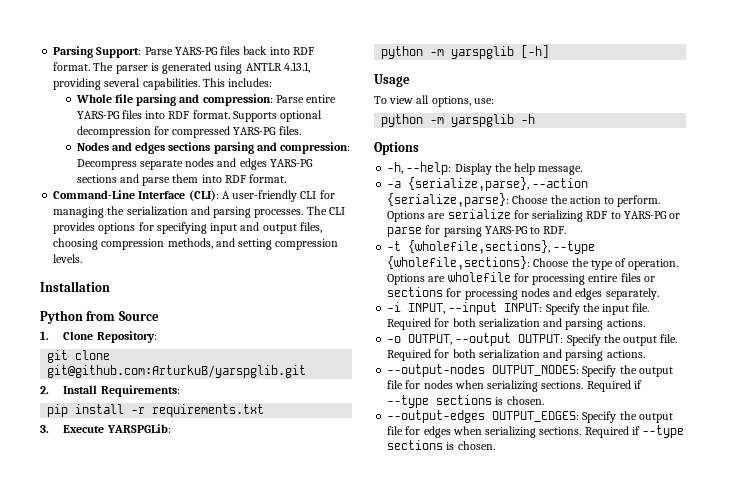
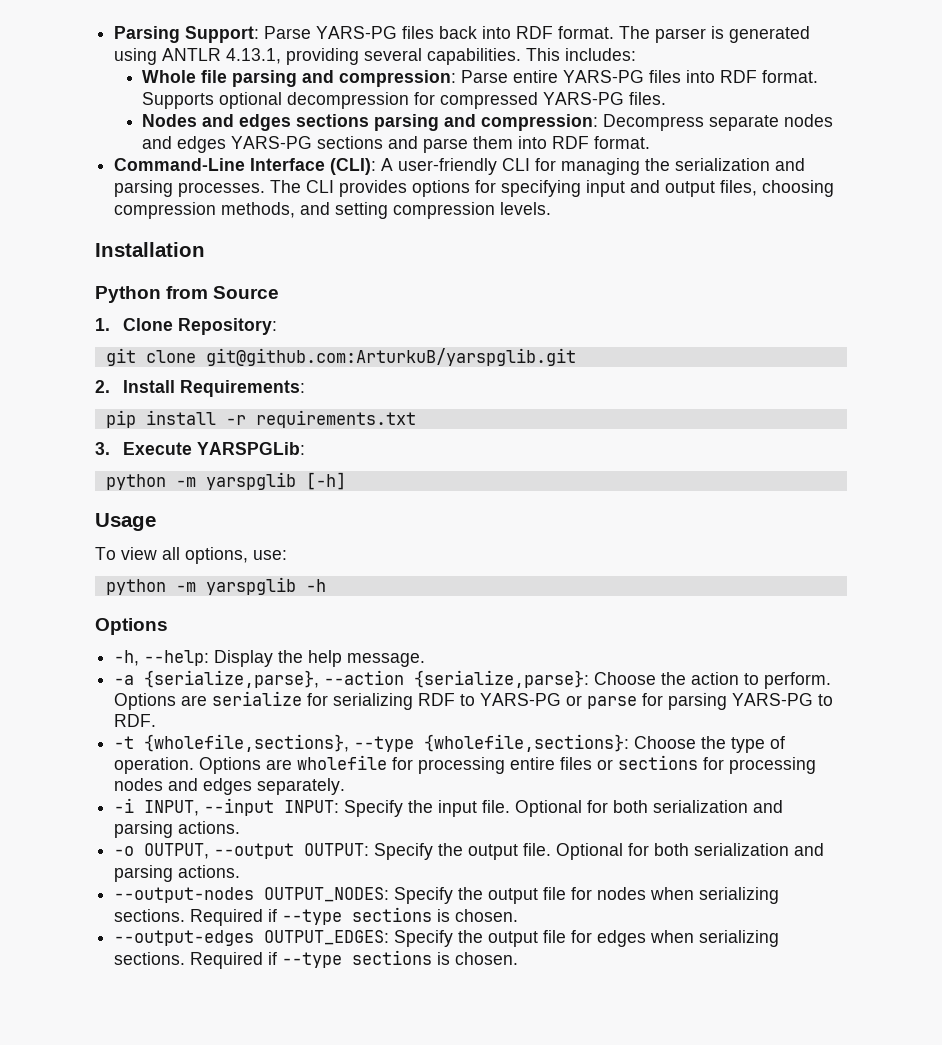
[387,318,432,330] Required -> [515,800,583,817] Optional
[387,349,432,361] Required -> [556,843,624,860] Optional

